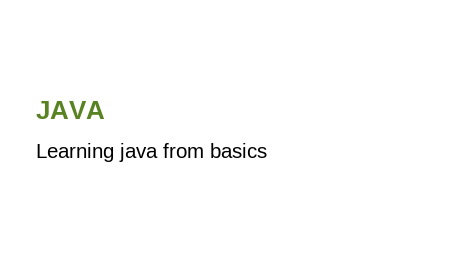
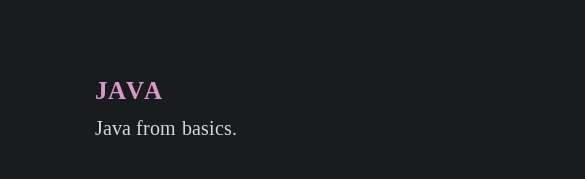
[36,143,267,162] Learning java from basics -> [95,120,237,135] Java from basics.

